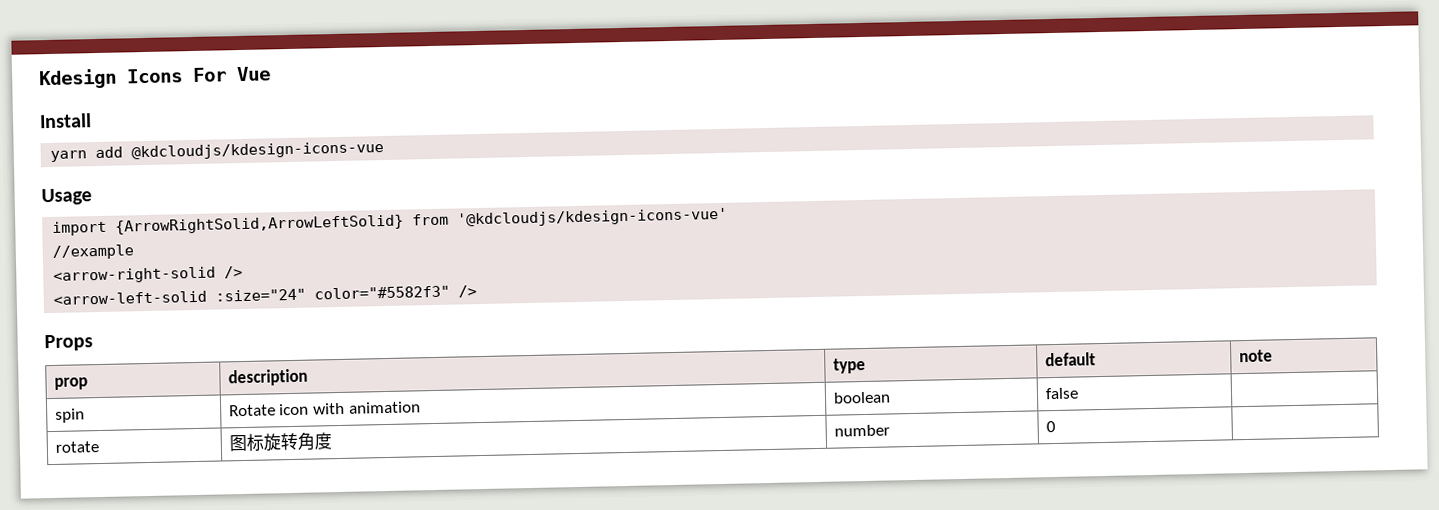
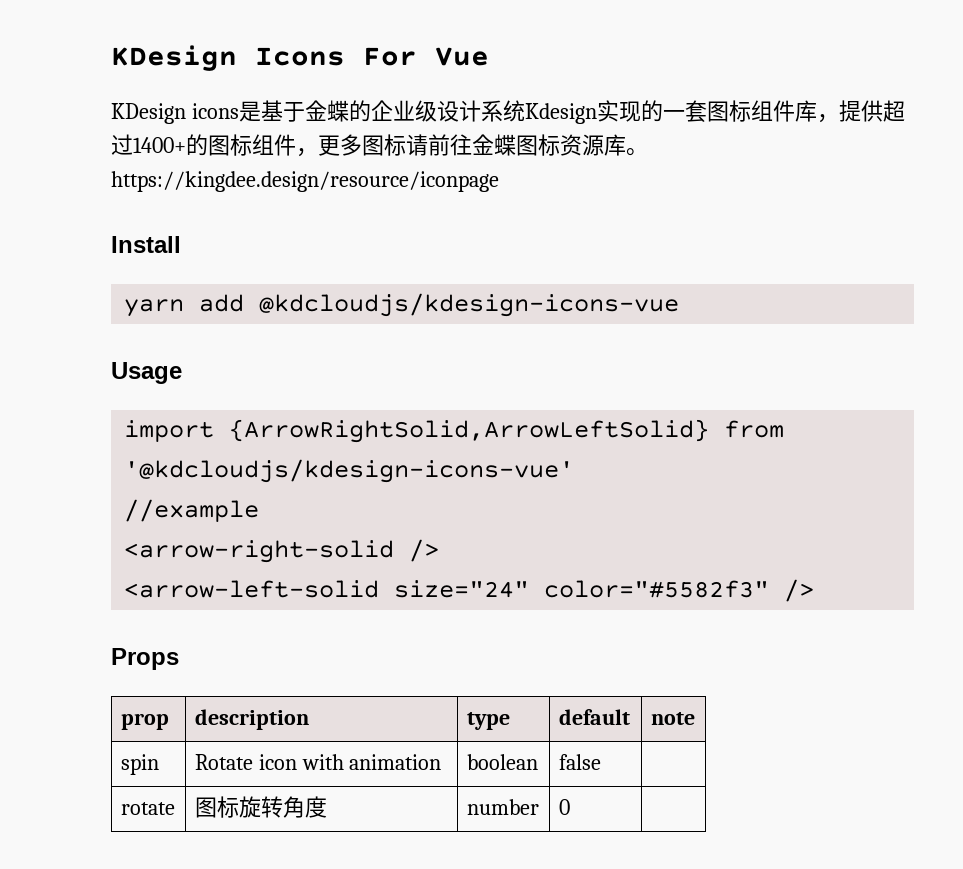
[38,68,117,90] Kdesign -> [111,45,237,71] KDesign
(271, 74) none -> [111,100,905,124] [111,134,648,157] [111,171,499,192] // KDesign icons是基于金蝶的企业级设计系统Kdesign实现的一套图标组件库，提供超过1400+的图标组件，更多图标请前往金蝶图标资源库。https://kingdee.design/resource/iconpage
[215,288,307,302] :size="24" -> [394,580,530,598] size="24"

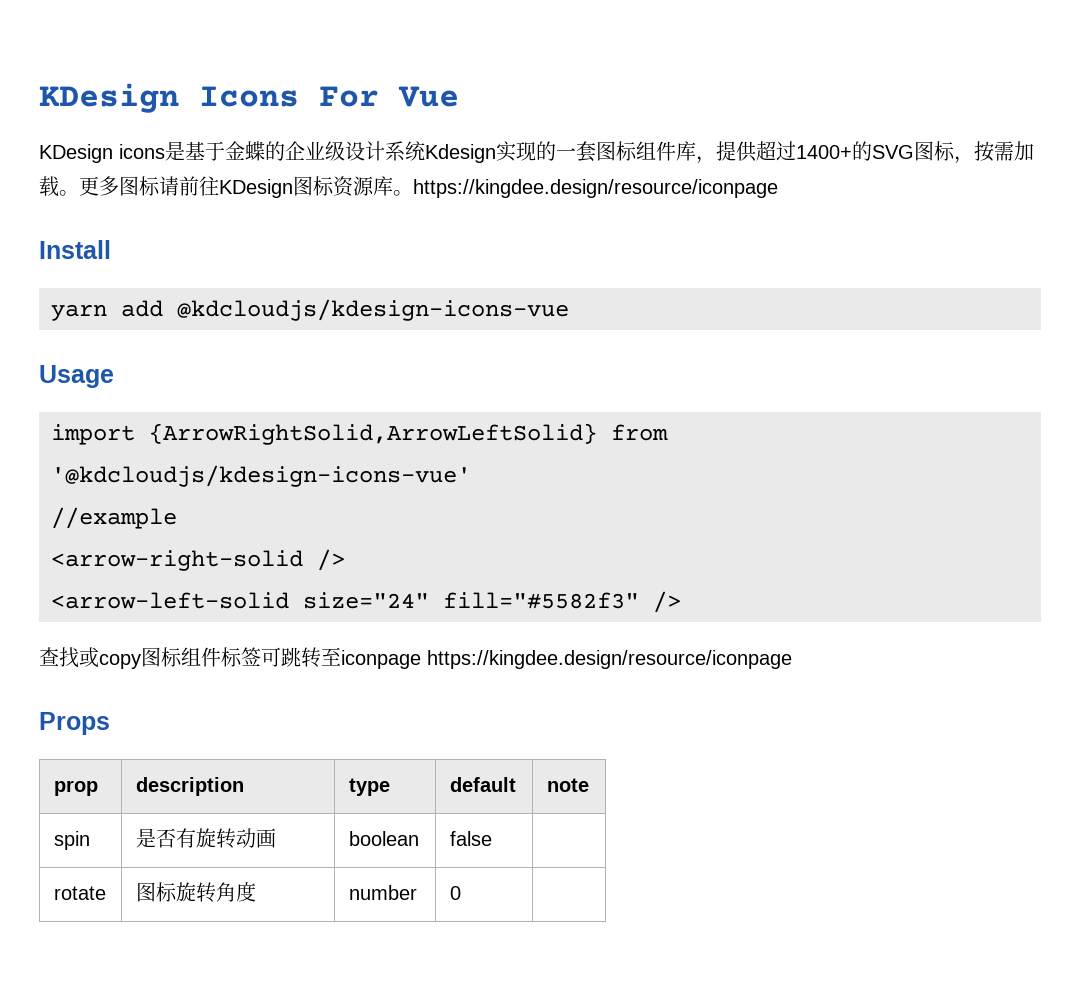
[208,134,318,157] 图标组件， -> [872,141,1034,164] [39,176,79,197] SVG图标，按需加载。
[472,134,516,156] 金蝶 -> [219,179,293,198] KDesign
[544,579,815,602] color="#5582f3" /> -> [443,591,681,613] [39,647,792,669] fill="#5582f3" /> // 查找或copy图标组件标签可跳转至iconpage https://kingdee.design/resource/iconpage
[194,754,442,770] Rotate icon with animation -> [135,828,276,849] 是否有旋转动画

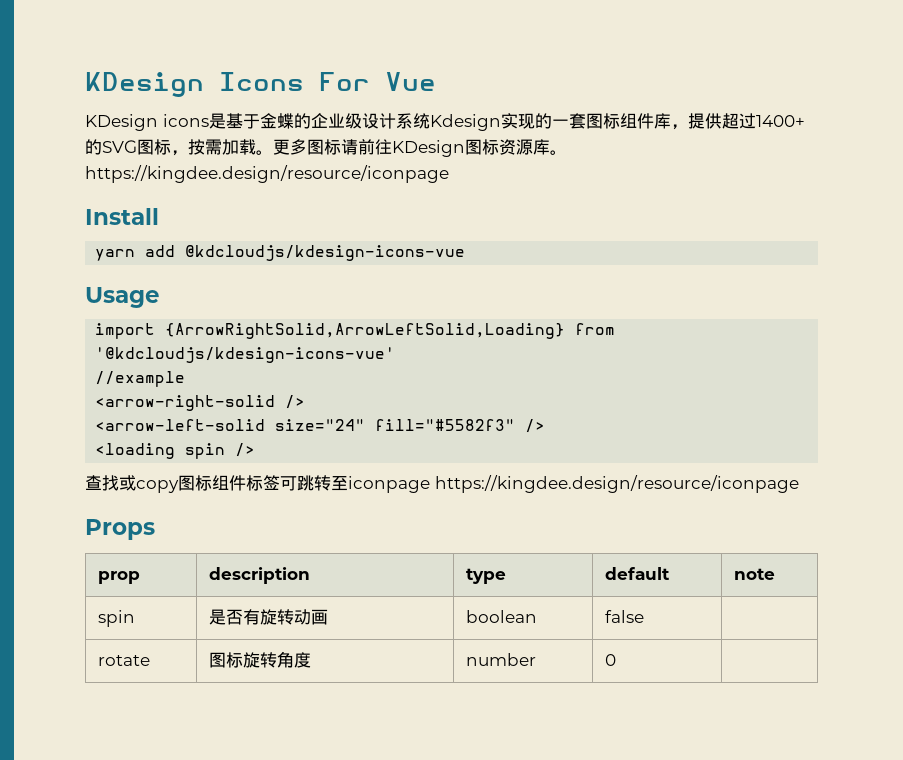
[149,423,597,445] {ArrowRightSolid,ArrowLeftSolid} -> [165,323,566,339] {ArrowRightSolid,ArrowLeftSolid,Loading}
(681, 602) none -> [95,443,256,459] // <loading spin />

